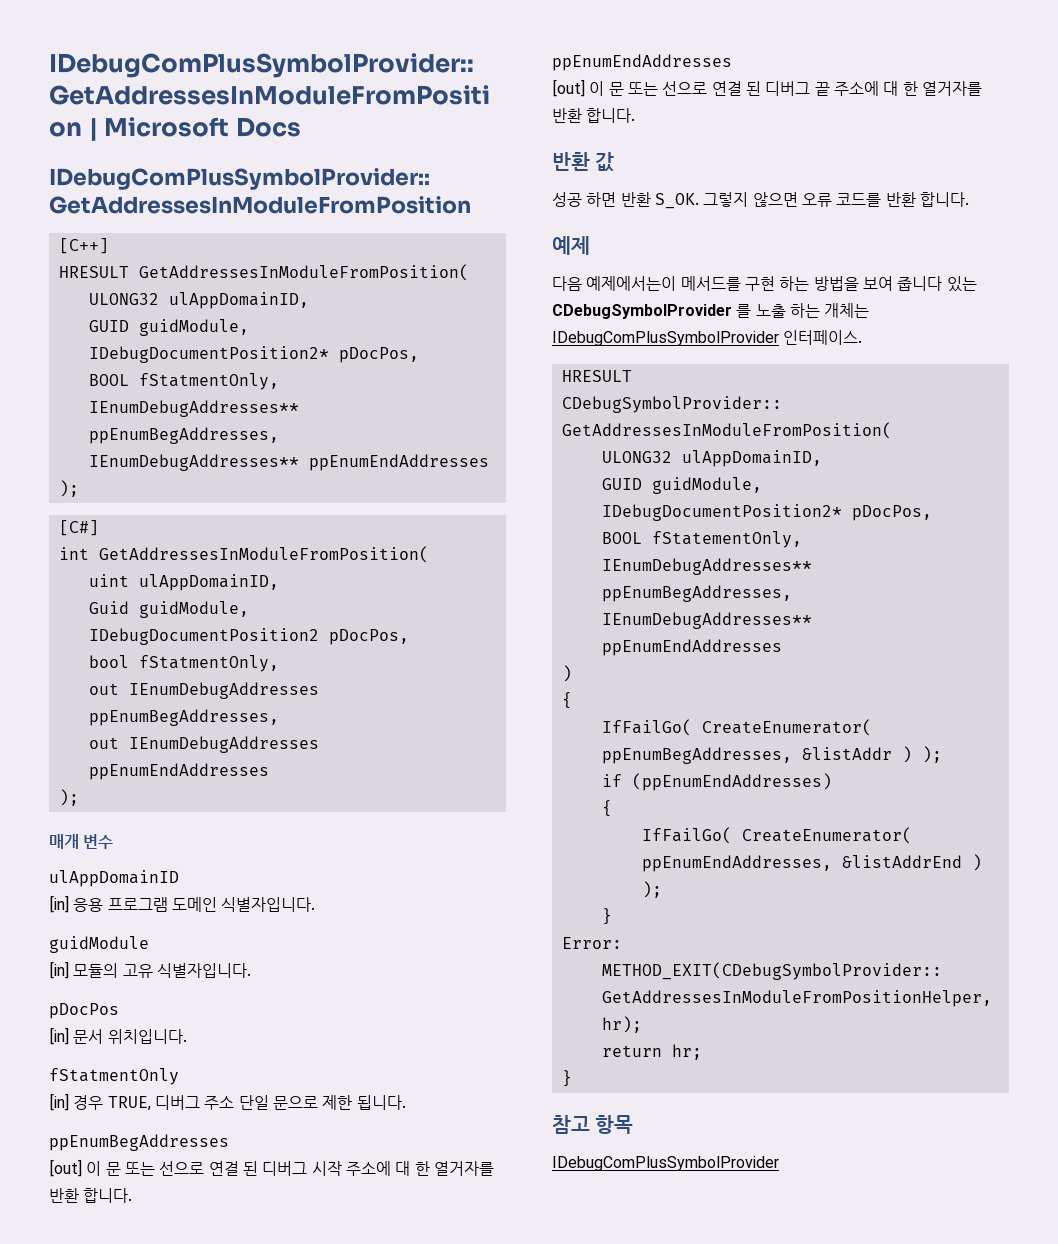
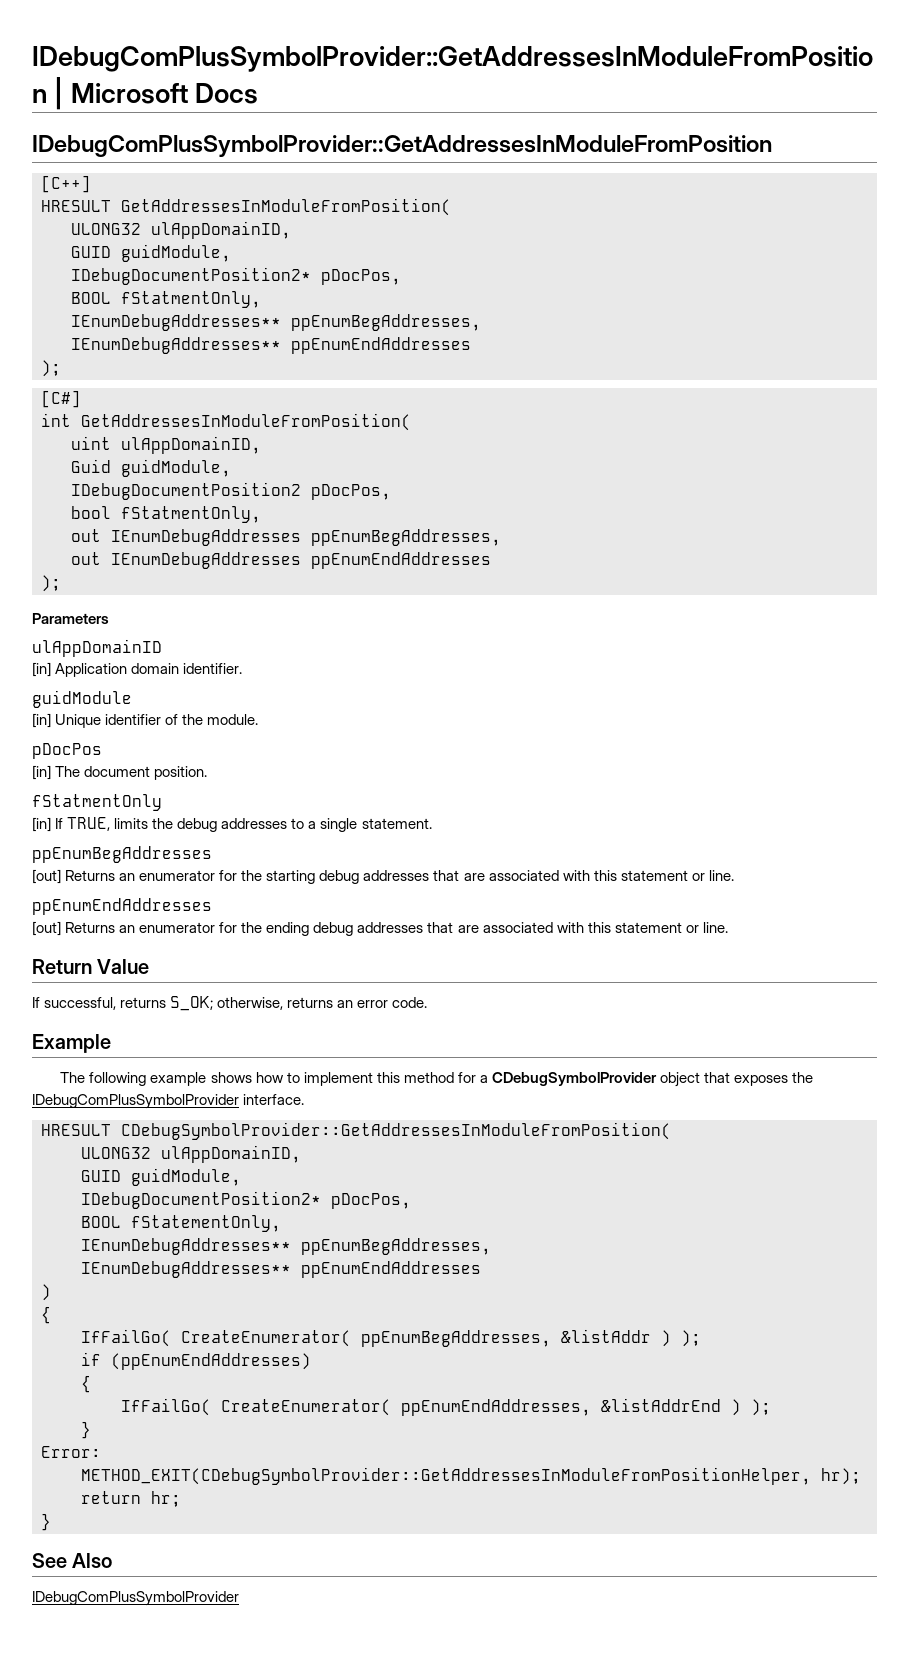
[49,834,114,849] 매개 변수 -> [32,613,109,624] Parameters
[73,897,316,912] [49,936,149,953] [49,961,251,979] 응용 프로그램 도메인 식별자입니다. // guidModule // [in] 모듈의 고유 식별자입니다. -> [55,663,243,677] [32,690,132,708] [32,713,259,728] Application domain identifier. // guidModule // [in] Unique identifier of the module.
[73,1029,187,1044] 문서 위치입니다. -> [55,766,208,780] The document position.
[73,1095,406,1111] [49,1134,229,1151] [49,1159,494,1177] [49,1188,133,1203] [552,54,732,71] [552,79,982,97] [552,108,636,123] [552,152,615,172] [552,192,969,209] [552,236,590,255] [552,276,977,292] [552,303,870,319] [552,330,863,346] 경우 TRUE, 디버그 주소 단일 문으로 제한 됩니다. // ppEnumBegAddresses // [out] 이 문 또는 선으로 연결 된 디버그 시작 주소에 대 한 열거자를 반환 합니다. // ppEnumEndAddresses // [out] 이 문 또는 선으로 연결 된 디버그 끝 주소에 대 한 열거자를 반환 합니다. // 반환 값 // 성공 하면 반환 S_OK. 그렇지 않으면 오류 코드를 반환 합니다. // 예제 // 다음 예제에서는이 메서드를 구현 하는 방법을 보여 줍니다 있는 CDebugSymbolProvider 를 노출 하는 개체는 IDebugComPlusSymbolProvider 인터페이스. -> [55,817,432,832] [32,846,212,863] [32,869,734,884] [32,898,212,915] [32,921,728,936] [32,959,150,974] [32,996,428,1011] [32,1034,111,1053] [60,1072,814,1087] [32,1094,305,1109] If TRUE, limits the debug addresses to a single statement. // ppEnumBegAddresses // [out] Returns an enumerator for the starting debug addresses that are associated with this statement or line. // ppEnumEndAddresses // [out] Returns an enumerator for the ending debug addresses that are associated with this statement or line. // Return Value // If successful, returns S_OK; otherwise, returns an error code. // Example // The following example shows how to implement this method for a CDebugSymbolProvider object that exposes the IDebugComPlusSymbolProvider interface.
[552,1115,634,1134] 참고 항목 -> [32,1553,113,1568] See Also

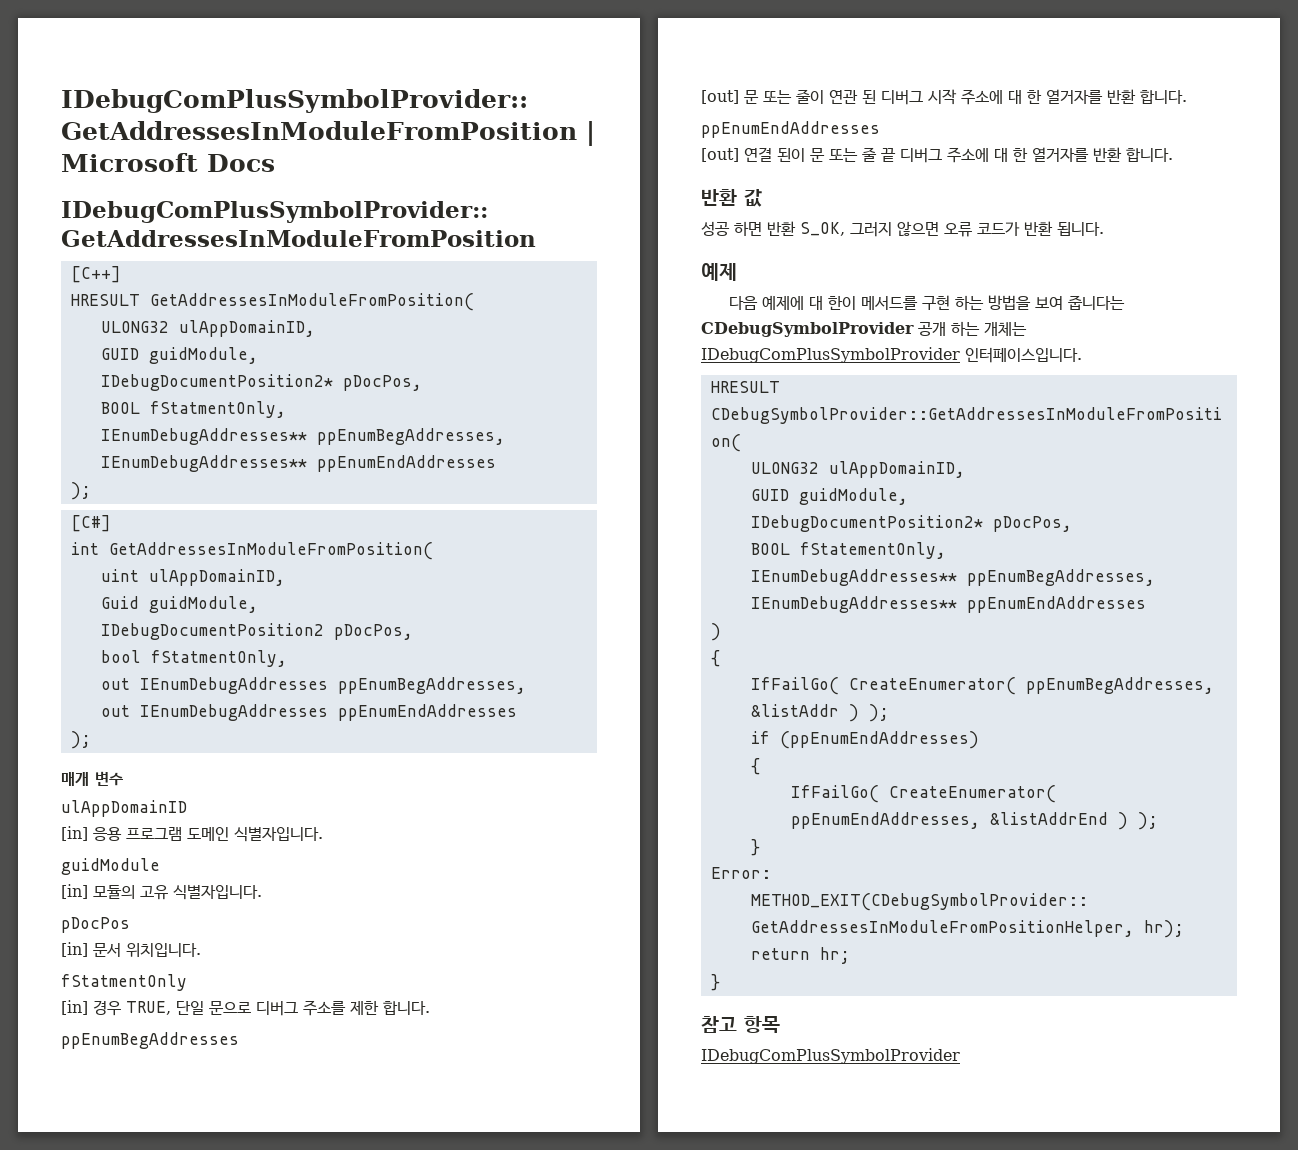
[32,613,109,624] Parameters -> [61,771,123,786] 매개 변수
[55,663,243,677] [32,690,132,708] [32,713,259,728] Application domain identifier. // guidModule // [in] Unique identifier of the module. -> [93,826,323,842] [61,858,160,875] [61,884,262,900] 응용 프로그램 도메인 식별자입니다. // guidModule // [in] 모듈의 고유 식별자입니다.
[55,766,208,780] The document position. -> [93,943,201,957] 문서 위치입니다.
[55,817,432,832] [32,846,212,863] [32,869,734,884] [32,898,212,915] [32,921,728,936] [32,959,150,974] [32,996,428,1011] [32,1034,111,1053] [60,1072,814,1087] [32,1094,305,1109] If TRUE, limits the debug addresses to a single statement. // ppEnumBegAddresses // [out] Returns an enumerator for the starting debug addresses that are associated with this statement or line. // ppEnumEndAddresses // [out] Returns an enumerator for the ending debug addresses that are associated with this statement or line. // Return Value // If successful, returns S_OK; otherwise, returns an error code. // Example // The following example shows how to implement this method for a CDebugSymbolProvider object that exposes the IDebugComPlusSymbolProvider interface. -> [93,1000,430,1016] [61,1032,239,1049] [701,89,1187,105] [701,121,880,138] [701,147,1173,163] [701,189,762,207] [701,221,1104,237] [701,263,737,281] [729,295,1126,310] [701,321,1027,337] [701,347,1082,363] 경우 TRUE, 단일 문으로 디버그 주소를 제한 합니다. // ppEnumBegAddresses // [out] 문 또는 줄이 연관 된 디버그 시작 주소에 대 한 열거자를 반환 합니다. // ppEnumEndAddresses // [out] 연결 된이 문 또는 줄 끝 디버그 주소에 대 한 열거자를 반환 합니다. // 반환 값 // 성공 하면 반환 S_OK, 그러지 않으면 오류 코드가 반환 됩니다. // 예제 // 다음 예제에 대 한이 메서드를 구현 하는 방법을 보여 줍니다는 CDebugSymbolProvider 공개 하는 개체는 IDebugComPlusSymbolProvider 인터페이스입니다.
[32,1553,113,1568] See Also -> [701,1016,780,1033] 참고 항목

